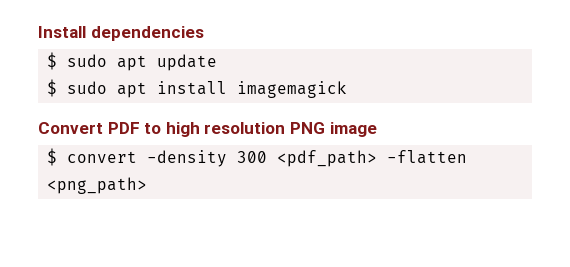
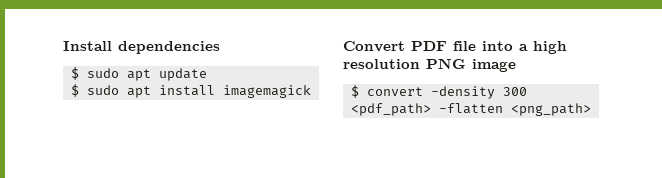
[144,123,162,134] to -> [453,41,528,51] file into a

